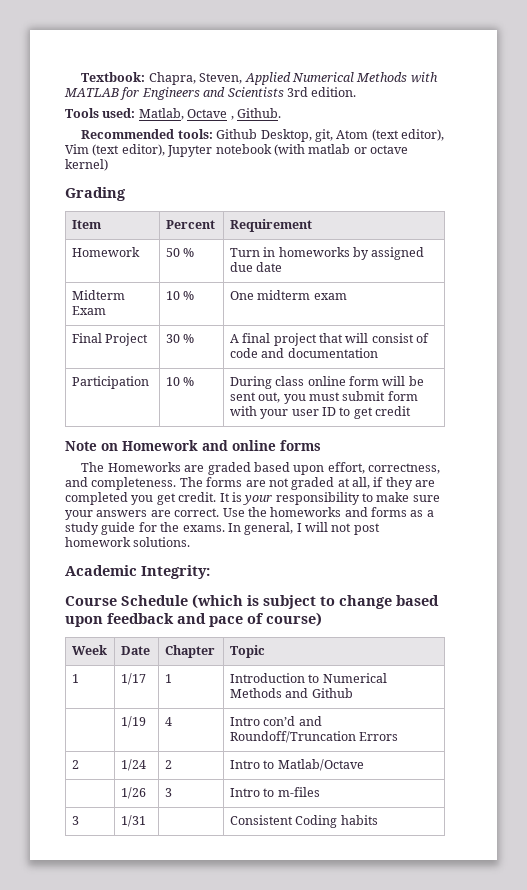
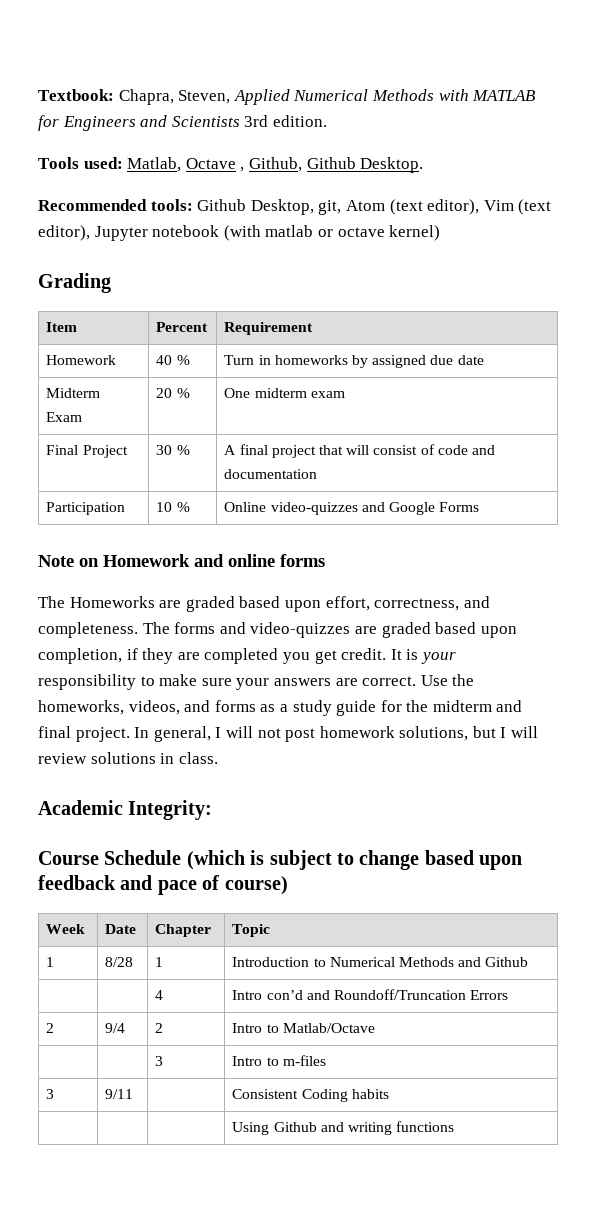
[236,108,281,118] Github. -> [248,157,424,173] Github, Github Desktop.
[165,248,180,257] 50 -> [156,355,173,365] 40
[165,291,180,300] 10 -> [156,388,173,398] 20
[229,376,424,389] [229,391,418,404] [229,406,412,419] During class online form will be sent out, you must submit form with your user ID to get credit -> [224,502,480,515] Online video-quizzes and Google Forms
[245,477,370,490] are not graded at all, -> [219,622,517,638] [38,648,122,664] and video-quizzes are graded based upon completion,
[270,507,342,517] homeworks -> [38,700,180,715] homeworks, videos,
[182,525,225,532] exams. -> [432,700,523,712] [38,726,130,742] midterm and final project.
[133,537,191,547] solutions. -> [399,726,539,741] [38,752,218,764] solutions, but I will review solutions in class.
[120,673,146,685] 1/17 -> [105,957,134,967] 8/28
[120,716,146,728] 1/19 -> (529, 962) none
[120,759,146,771] 1/24 -> [105,1023,126,1033] 9/4
[120,787,146,799] 1/26 -> (375, 1028) none
[120,815,146,827] 1/31 -> [105,1089,134,1099] 9/11
(378, 820) none -> [232,1121,455,1135] // | | | Using Github and writing functions

